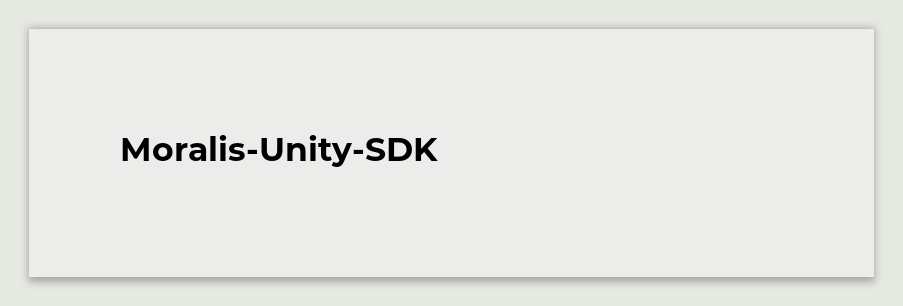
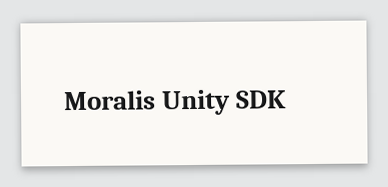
[120,135,438,167] Moralis-Unity-SDK -> [63,89,288,116] Moralis Unity SDK

